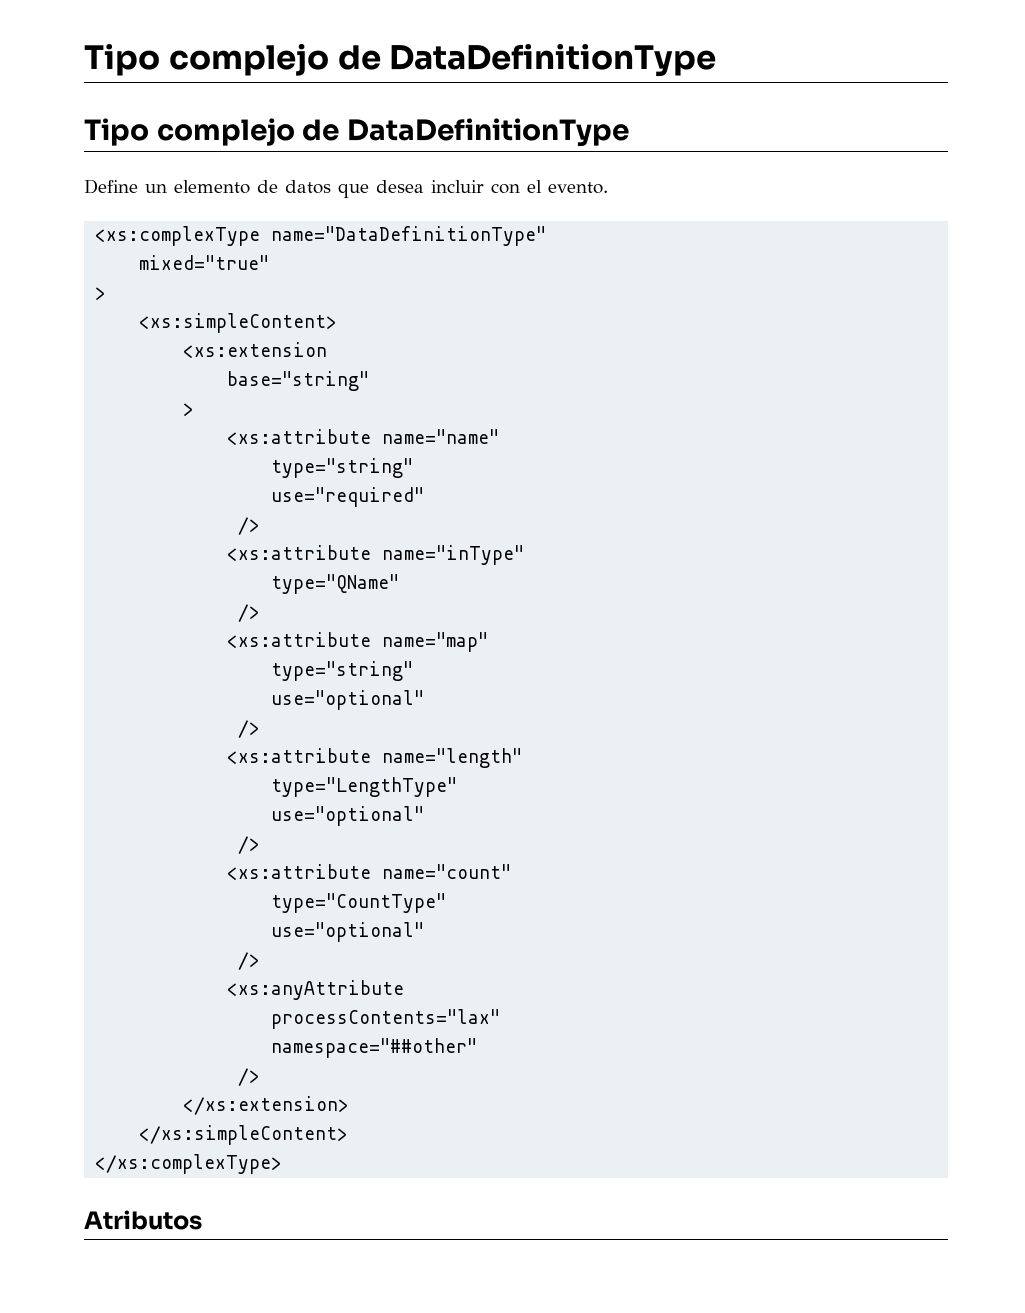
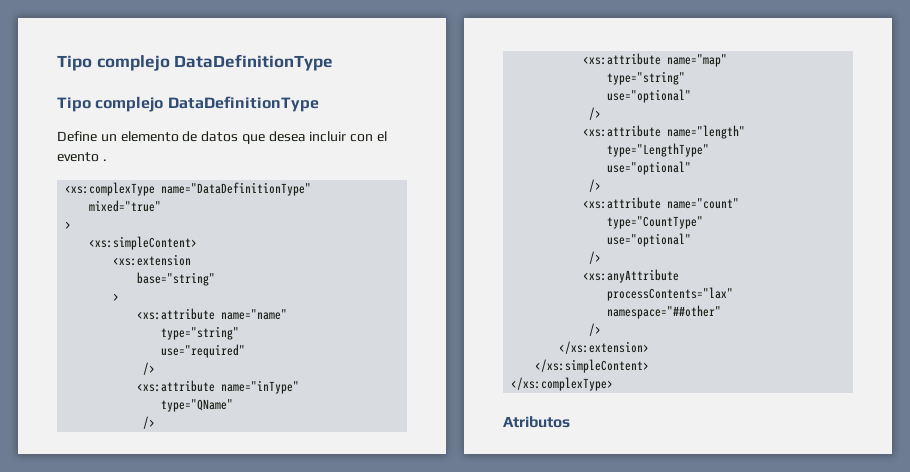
[84,43,381,76] Tipo complejo de -> [57,55,170,71] Tipo complejo
[302,119,340,141] de -> (164, 104) none
[548,182,608,194] evento. -> [57,152,107,162] evento .

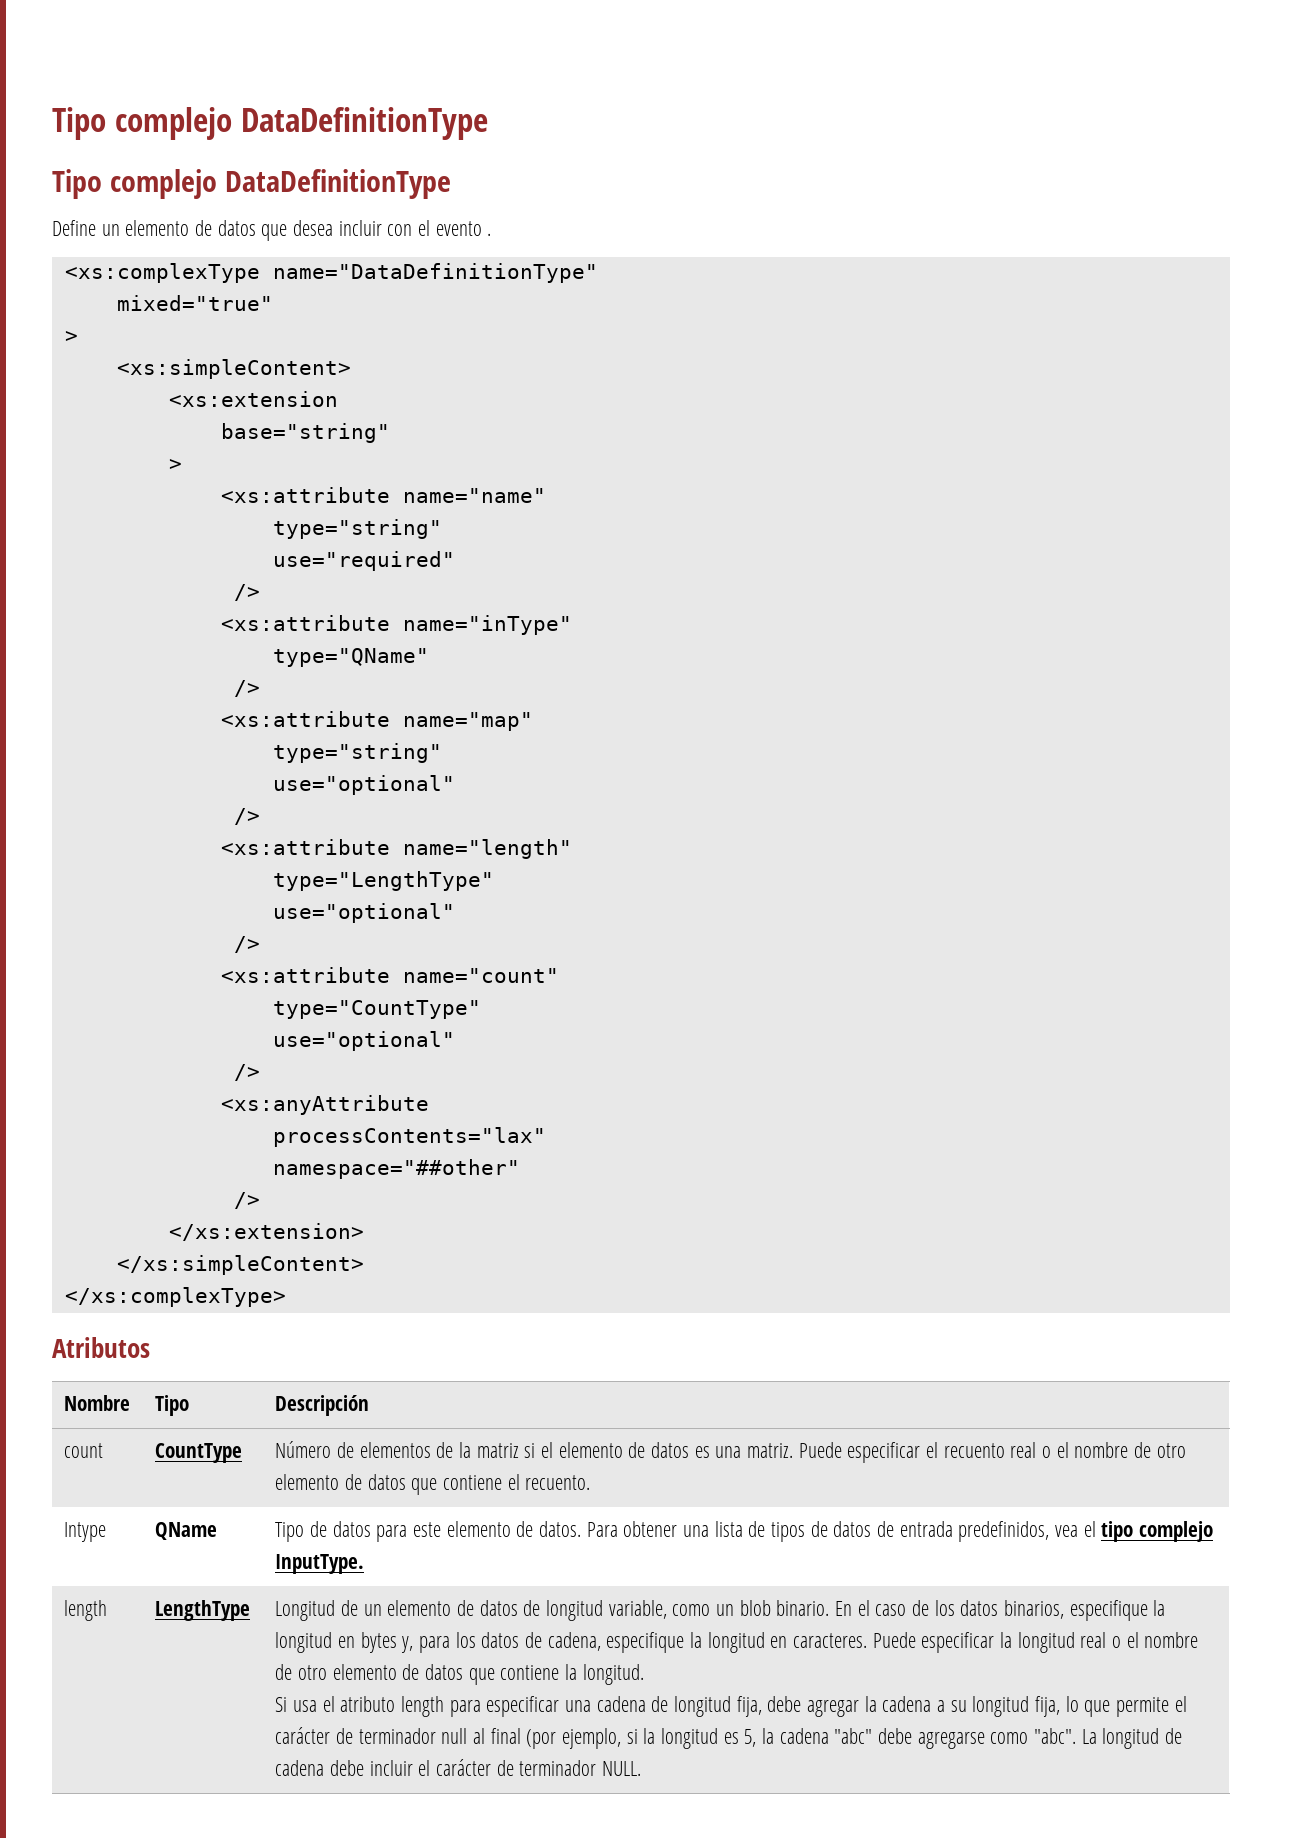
(570, 422) none -> [64,1395,131,1411] [155,1395,190,1416] [275,1395,370,1416] [64,1443,104,1458] [155,1443,243,1463] [275,1441,1186,1463] [275,1474,591,1495] [64,1522,107,1542] [155,1522,218,1540] [275,1521,1213,1542] [275,1554,365,1574] [64,1600,108,1621] [155,1600,251,1621] [275,1600,1166,1621] [275,1632,1199,1653] [275,1664,644,1685] [275,1696,1187,1717] [275,1727,1182,1749] [275,1759,641,1776] // Nombre | Tipo | Descripción // count | CountType | Número de elementos de la matriz si el elemento de datos es una matriz. Puede especificar el recuento real o el nombre de otro elemento de datos que contiene el recuento. // Intype | QName | Tipo de datos para este elemento de datos. Para obtener una lista de tipos de datos de entrada predefinidos, vea el tipo complejo InputType. // length | LengthType | Longitud de un elemento de datos de longitud variable, como un blob binario. En el caso de los datos binarios, especifique la longitud en bytes y, para los datos de cadena, especifique la longitud en caracteres. Puede especificar la longitud real o el nombre de otro elemento de datos que contiene la longitud. // Si usa el atributo length para especificar una cadena de longitud fija, debe agregar la cadena a su longitud fija, lo que permite el carácter de terminador null al final (por ejemplo, si la longitud es 5, la cadena "abc" debe agregarse como "abc". La longitud de cadena debe incluir el carácter de terminador NULL.

